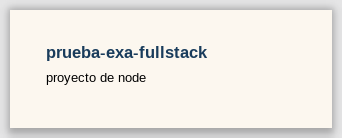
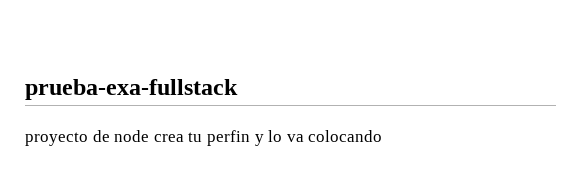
(146, 77) none -> [153,130,383,146] crea tu perfin y lo va colocando

